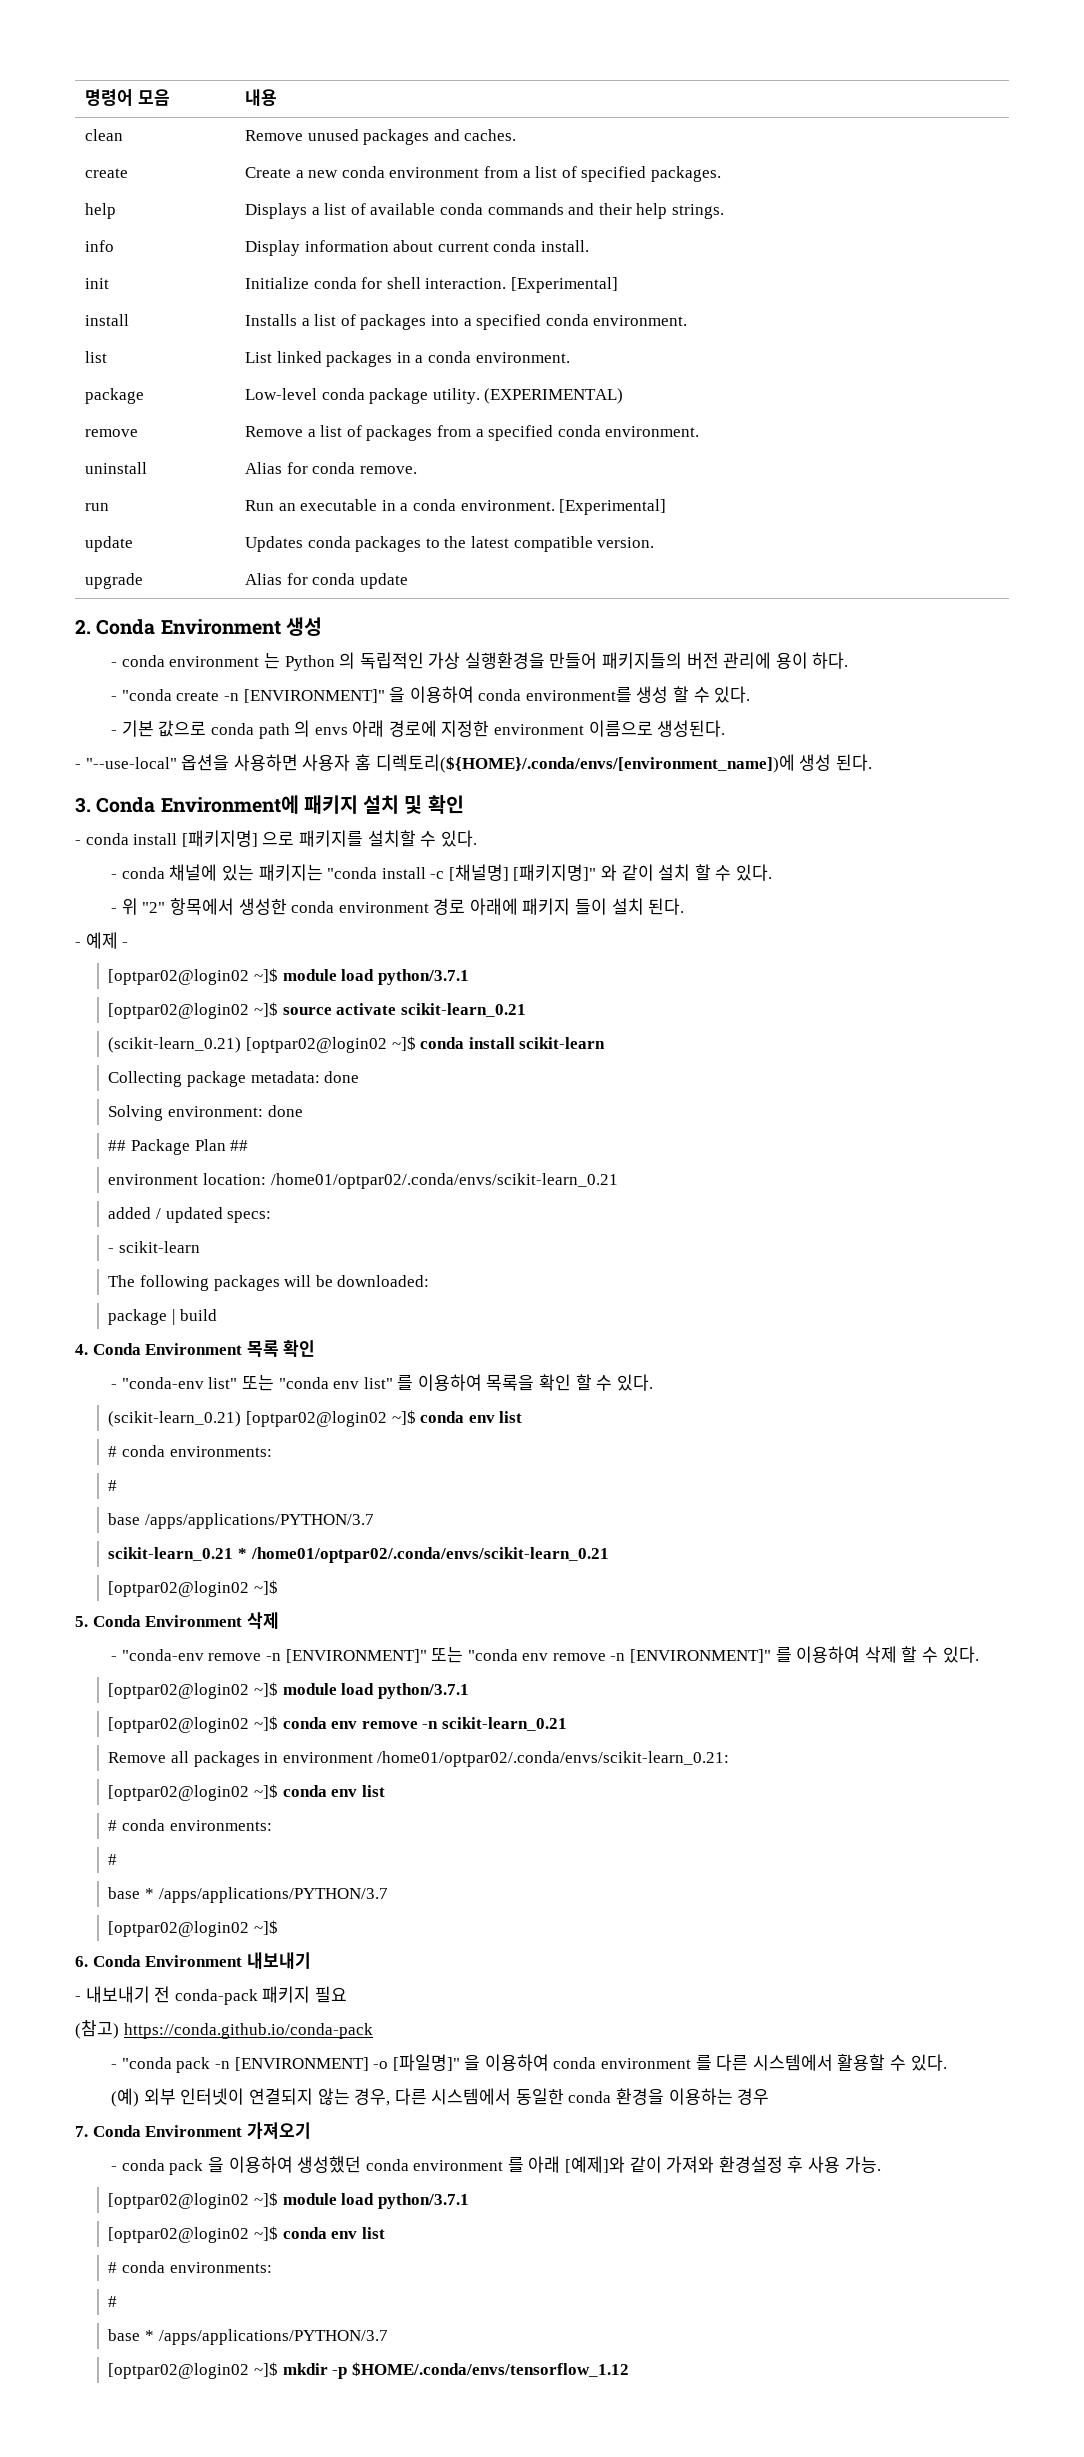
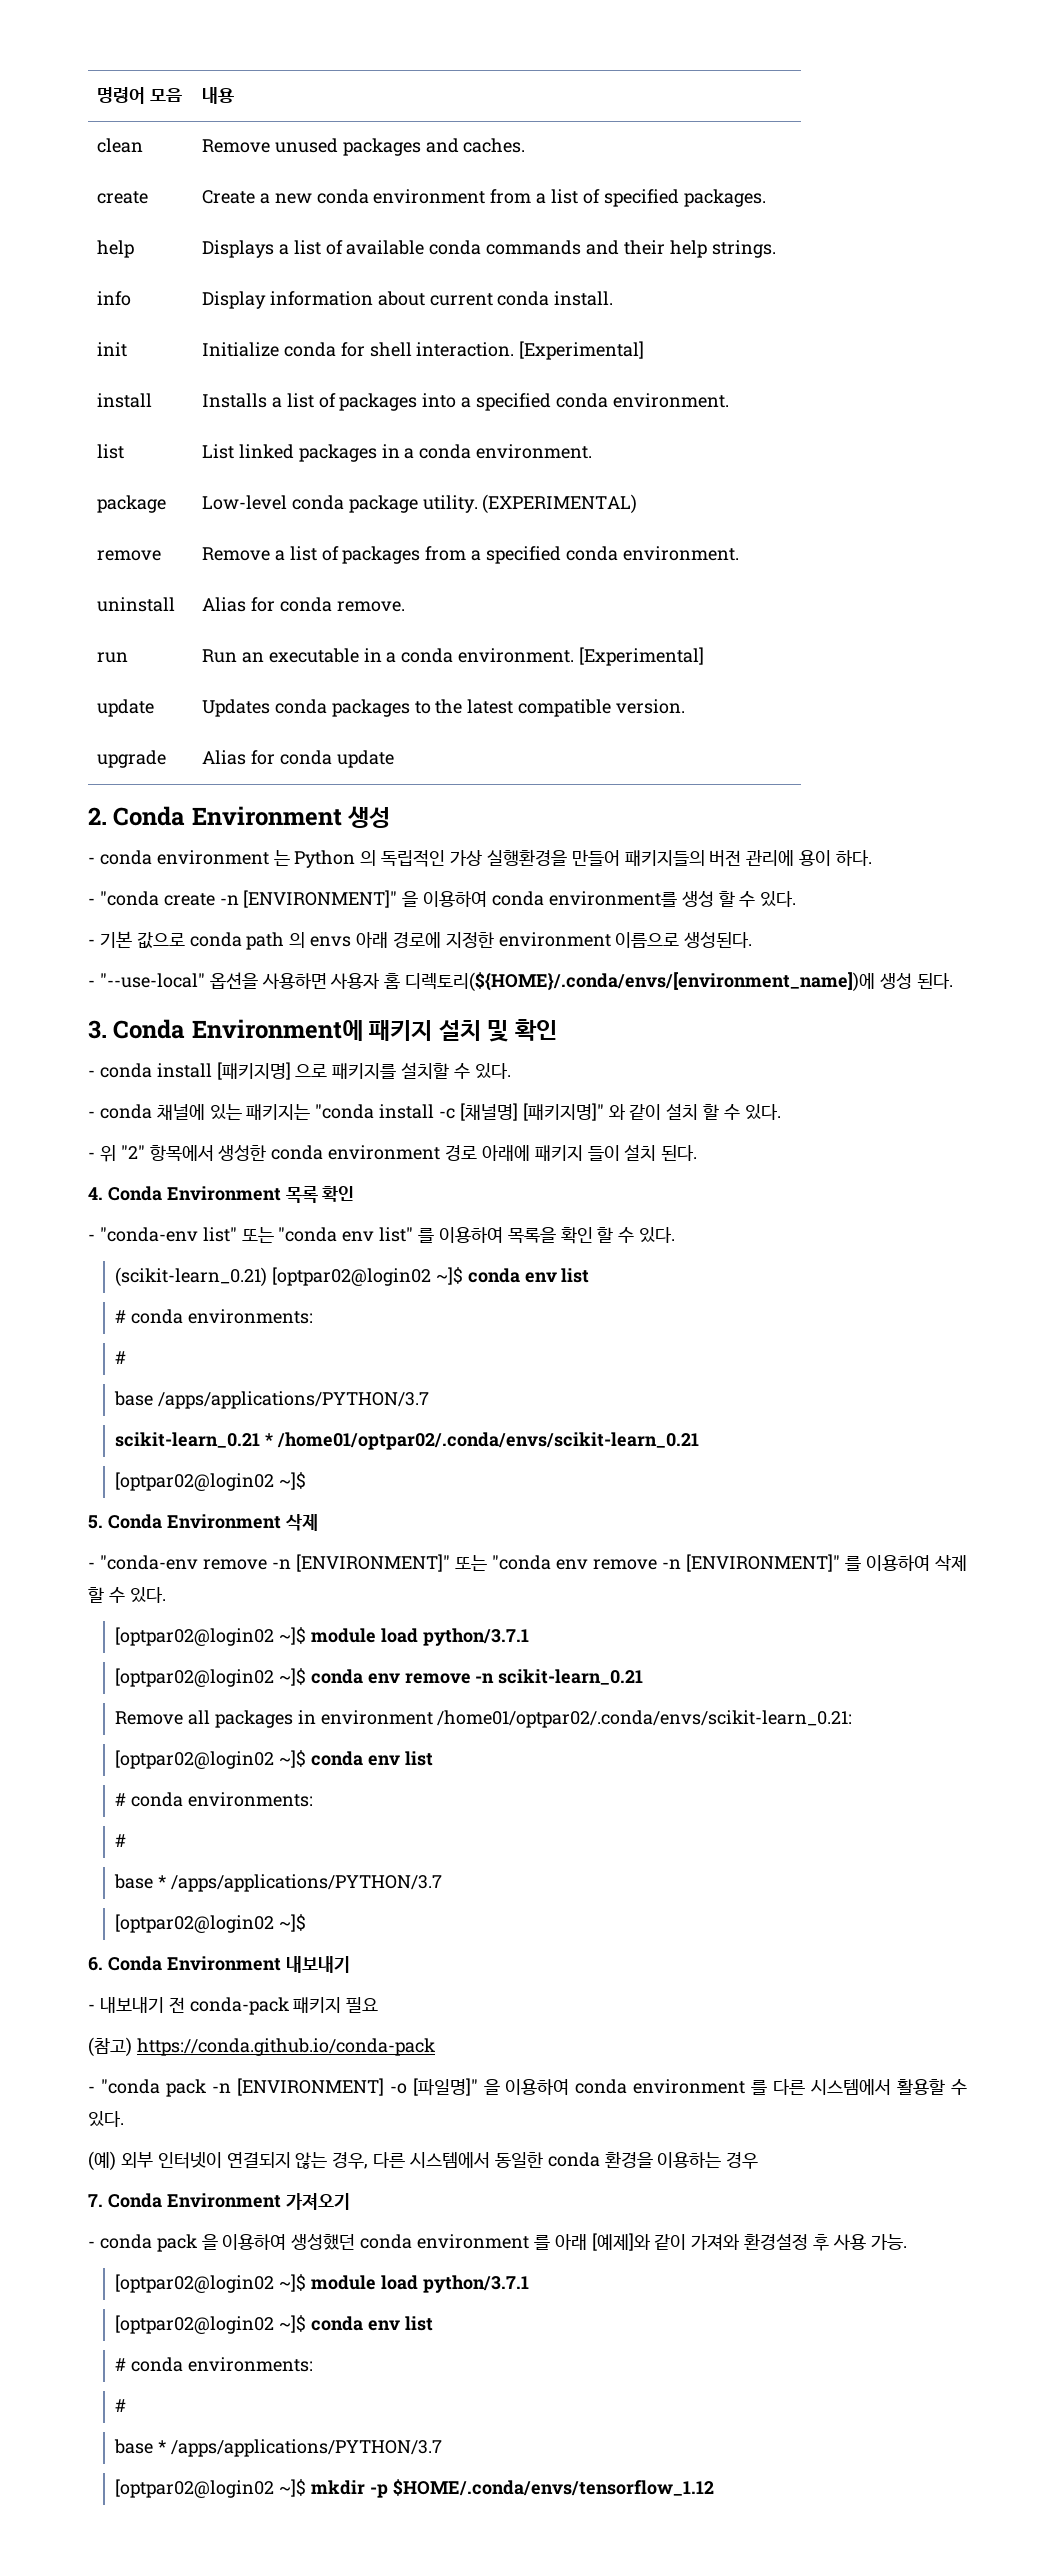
[75,932,129,949] [108,968,469,985] [108,1002,526,1019] [108,1036,606,1053] [108,1071,360,1087] [108,1105,303,1121] [108,1139,249,1155] [108,1173,618,1189] [108,1207,272,1223] [108,1241,201,1253] [108,1275,430,1291] [108,1309,217,1325] // - 예제 - // [optpar02@login02 ~]$ module load python/3.7.1 // [optpar02@login02 ~]$ source activate scikit-learn_0.21 // (scikit-learn_0.21) [optpar02@login02 ~]$ conda install scikit-learn // Collecting package metadata: done // Solving environment: done // ## Package Plan ## // environment location: /home01/optpar02/.conda/envs/scikit-learn_0.21 // added / updated specs: // - scikit-learn // The following packages will be downloaded: // package | build -> (698, 1153) none

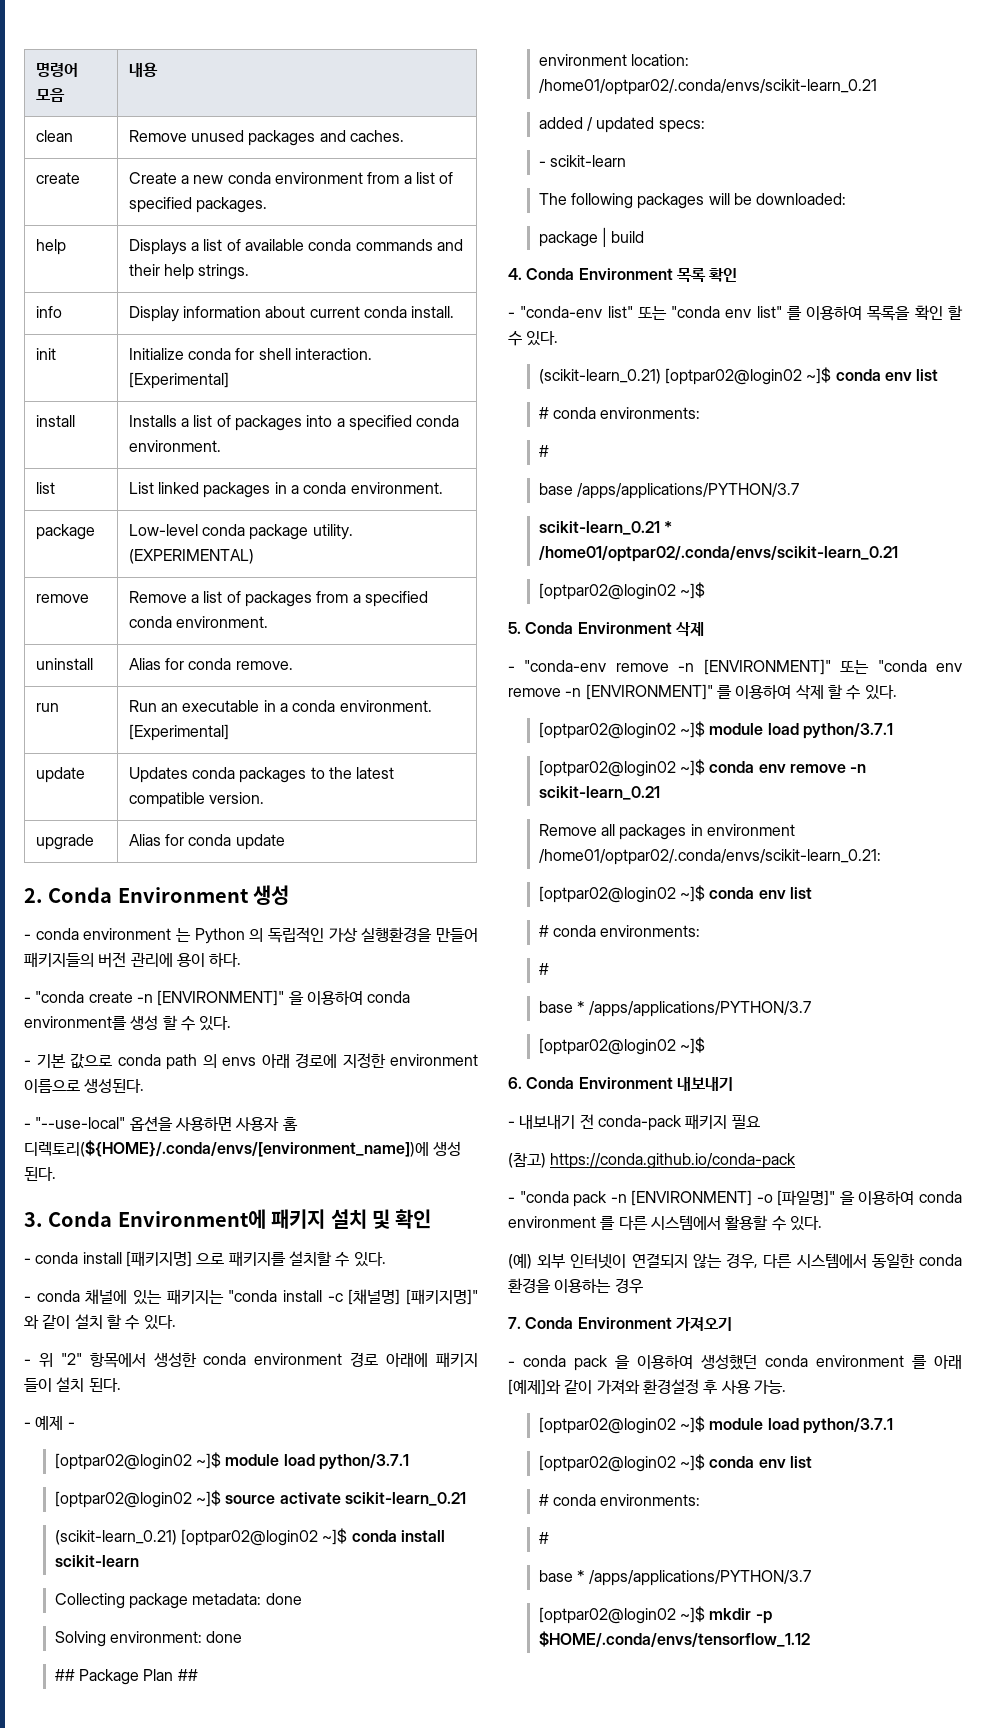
(698, 1153) none -> [24,1415,75,1430] [54,1452,409,1470] [54,1490,466,1508] [54,1528,445,1546] [54,1555,139,1567] [54,1593,302,1609] [54,1631,243,1647] [54,1669,198,1685] [538,54,689,66] [538,79,877,95] [538,117,705,133] [538,155,626,167] [538,193,847,209] [538,227,645,247] // - 예제 - // [optpar02@login02 ~]$ module load python/3.7.1 // [optpar02@login02 ~]$ source activate scikit-learn_0.21 // (scikit-learn_0.21) [optpar02@login02 ~]$ conda install scikit-learn // Collecting package metadata: done // Solving environment: done // ## Package Plan ## // environment location: /home01/optpar02/.conda/envs/scikit-learn_0.21 // added / updated specs: // - scikit-learn // The following packages will be downloaded: // package | build

